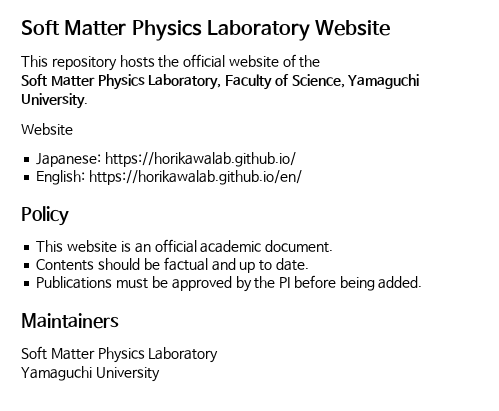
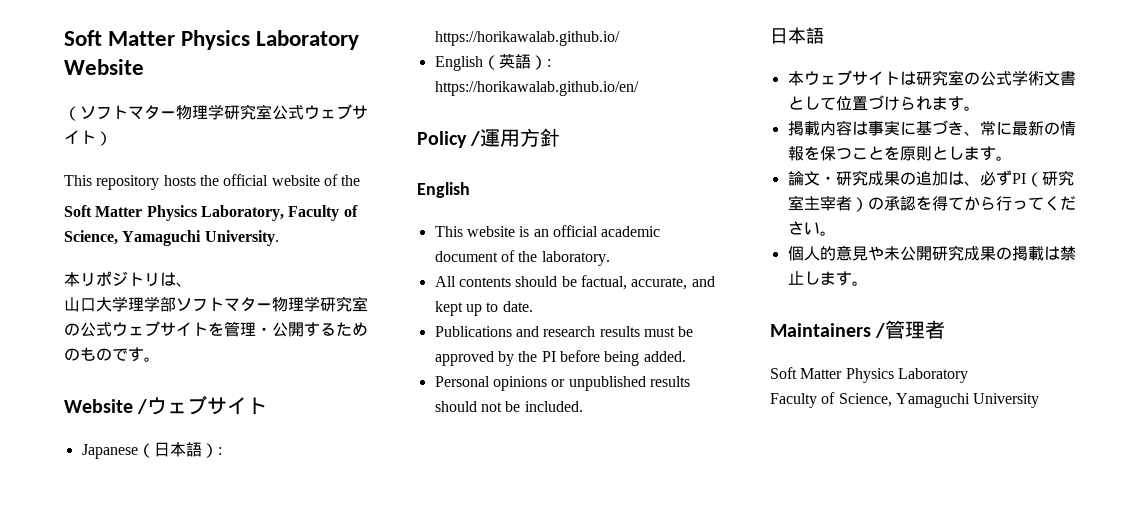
(391, 28) none -> [64,104,368,121] [64,130,112,146] // （ソフトマター物理学研究室公式ウェブサイト）
[21,123,73,136] [36,152,297,167] [36,170,303,185] [21,206,69,226] Website // Japanese: https://horikawalab.github.io/ // English: https://horikawalab.github.io/en/ // Policy -> [64,271,192,287] [64,296,368,312] [64,321,368,337] [64,347,160,362] [64,395,268,415] [81,442,222,459] [434,31,620,46] [434,54,551,71] [434,81,639,96] [417,128,561,148] [417,182,470,198] 本リポジトリは、 // 山口大学理学部ソフトマター物理学研究室の公式ウェブサイトを管理・公開するためのものです。 // Website /ウェブサイト // Japanese（日本語）: https://horikawalab.github.io/ // English（英語）: https://horikawalab.github.io/en/ // Policy /運用方針 // English
[265,240,334,253] [36,257,236,271] document. // Contents should be factual and -> [434,250,610,266] [434,275,715,290] [434,301,463,316] document of the laboratory. // All contents should be factual, accurate, and kept
(113, 282) none -> [515,326,640,337] and research results
(423, 282) none -> [434,376,690,391] [434,401,583,412] [770,27,824,44] [787,70,1076,86] [787,95,980,111] [787,120,1076,136] [787,146,1012,161] [787,170,1074,187] [787,195,1076,212] [787,221,836,236] [787,245,1076,261] [787,271,868,286] // Personal opinions or unpublished results should not be included. // 日本語 // 本ウェブサイトは研究室の公式学術文書として位置づけられます。 // 掲載内容は事実に基づき、常に最新の情報を保つことを原則とします。 // 論文・研究成果の追加は、必ずPI（研究室主宰者）の承認を得てから行ってください。 // 個人的意見や未公開研究成果の掲載は禁止します。
(119, 321) none -> [875,320,946,339] /管理者
(219, 355) none -> [770,392,892,408] Faculty of Science,

